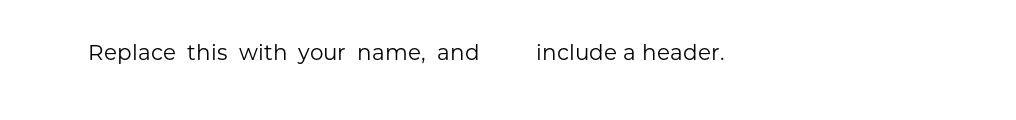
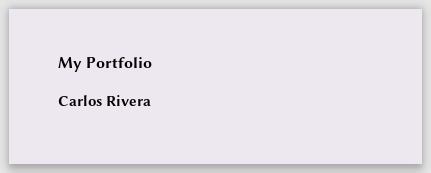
[88,44,725,64] Replace this with your name, and include a header. -> [58,57,153,72] [58,95,152,106] My Portfolio // Carlos Rivera

